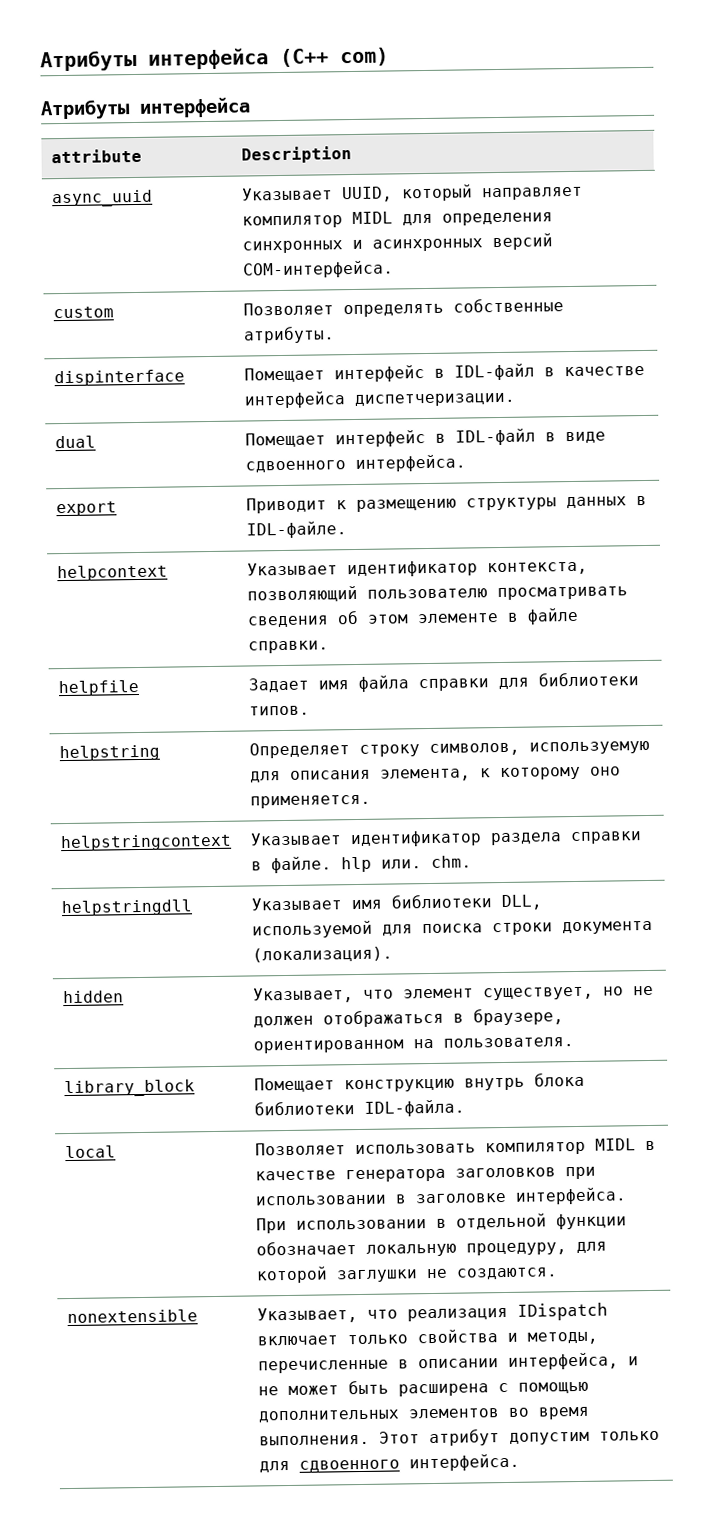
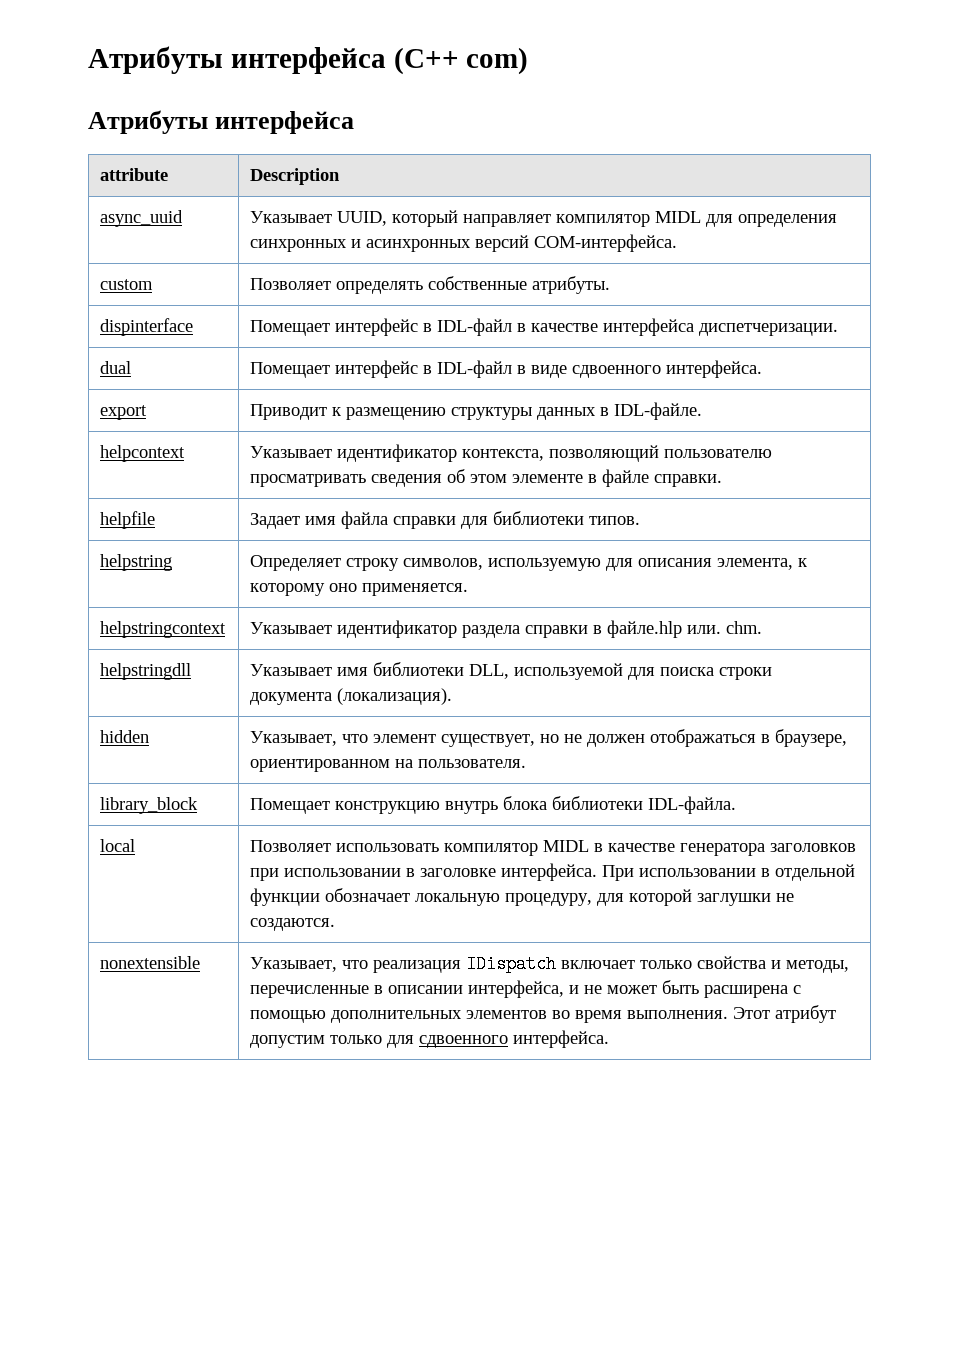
[270,856,372,874] файле. hlp -> [607,620,683,638] файле.hlp

